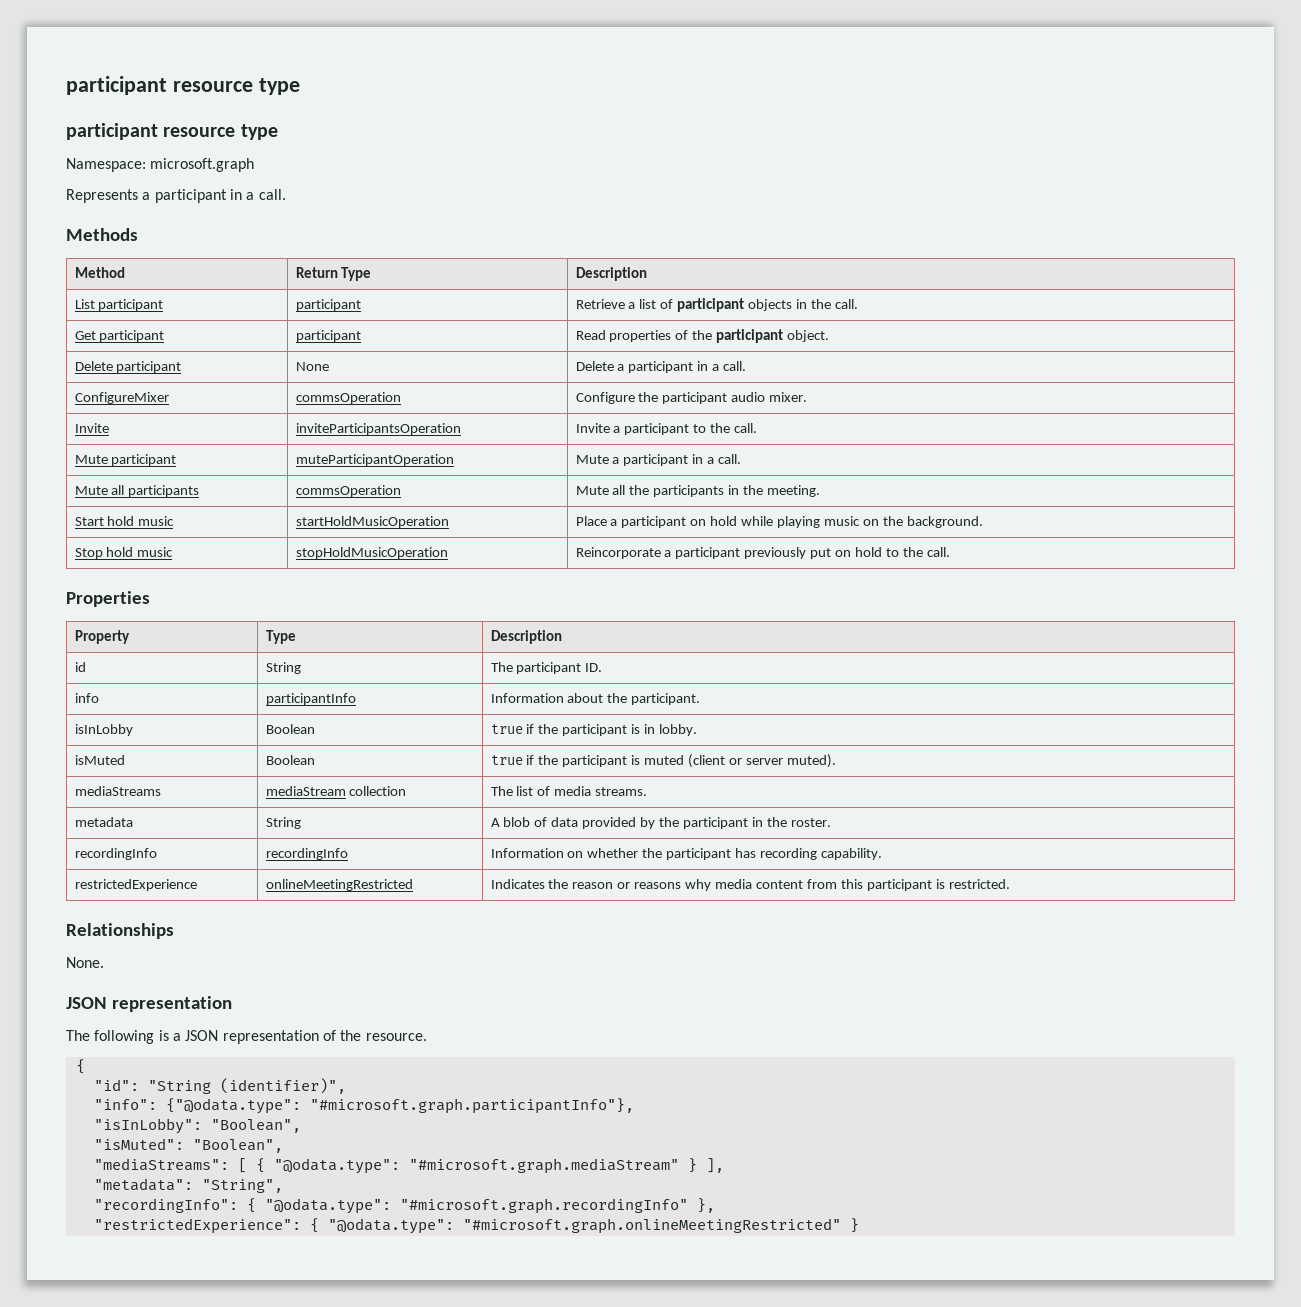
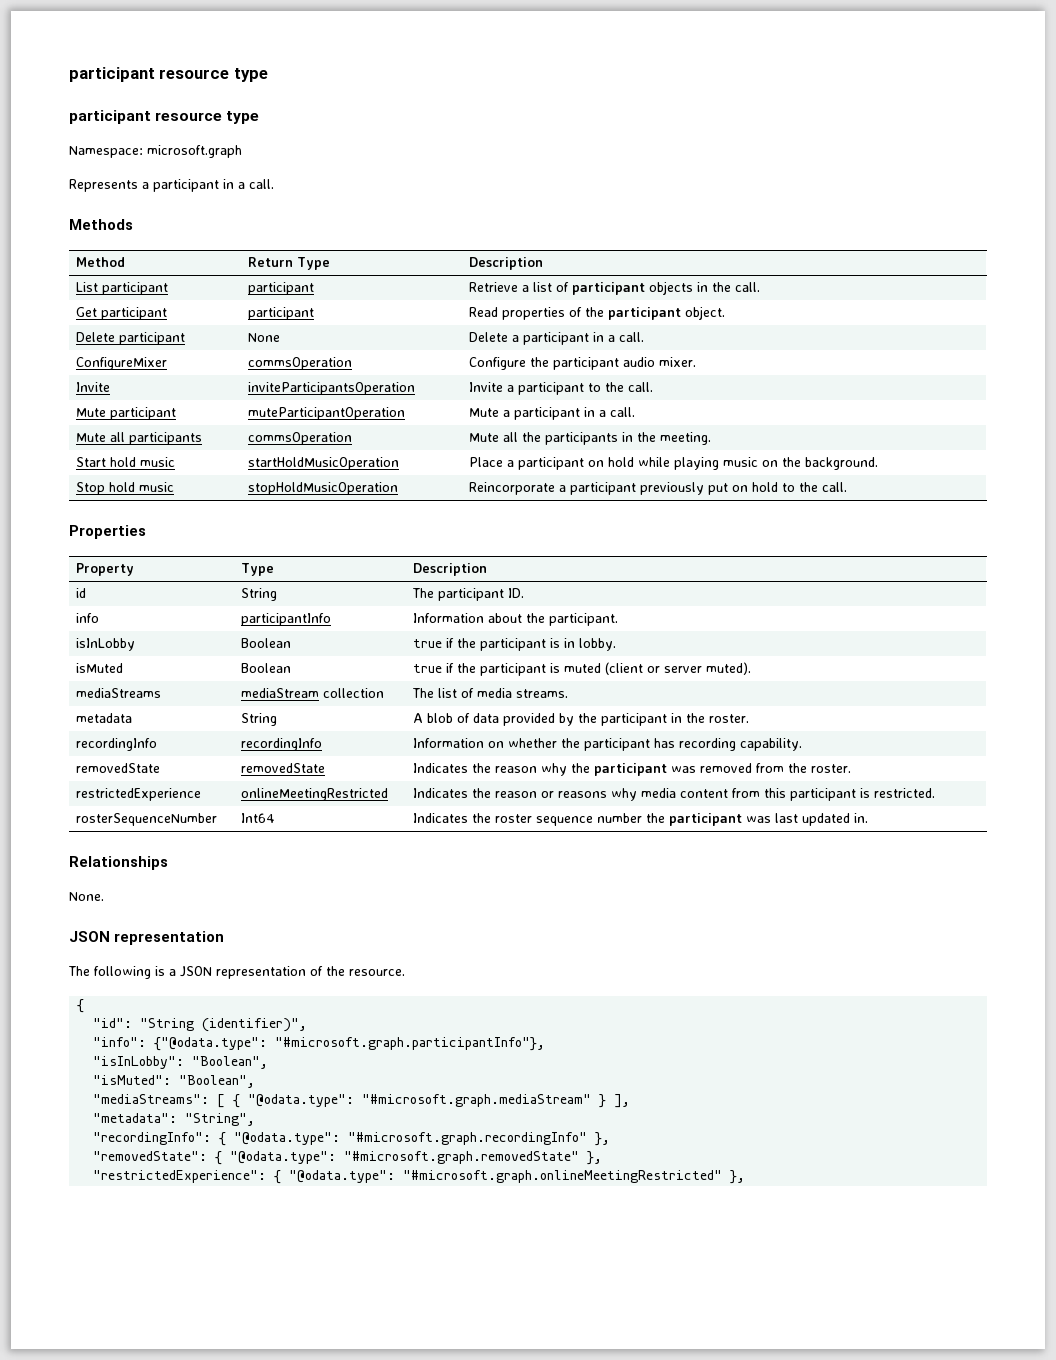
(882, 854) none -> [76,763,161,773] [241,763,326,773] [413,763,852,776] // removedState | removedState | Indicates the reason why the participant was removed from the roster.
(1010, 884) none -> [76,813,218,826] [241,813,276,823] [413,813,869,826] // rosterSequenceNumber | Int64 | Indicates the roster sequence number the participant was last updated in.
(715, 1205) none -> [93,1151,603,1165] // "removedState": { "@odata.type": "#microsoft.graph.removedState" },
[849,1218,859,1233] } -> [730,1170,746,1184] },

